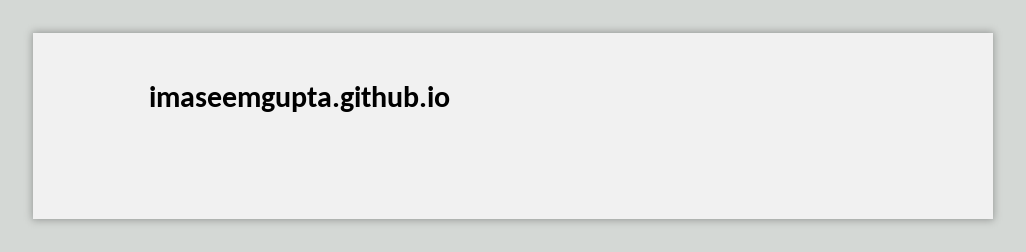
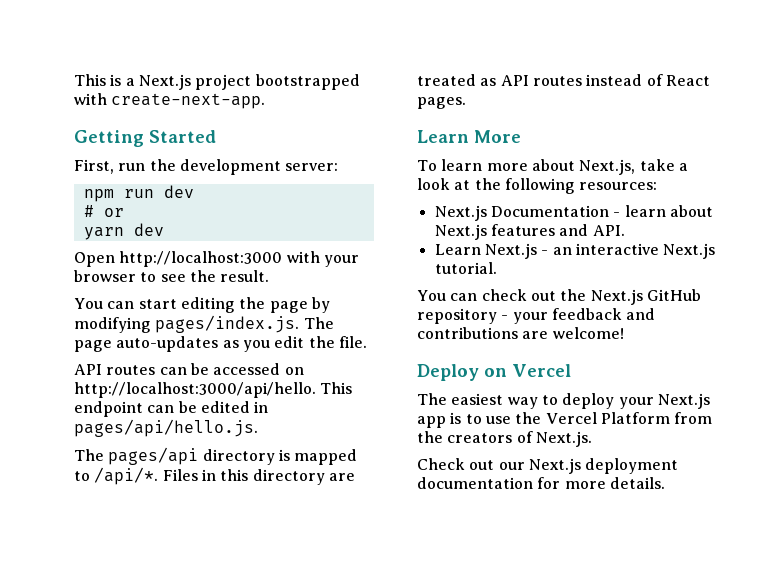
[149,86,450,112] imaseemgupta.github.io -> [74,74,360,90] [74,93,266,109] [74,130,216,147] [74,159,339,175] [83,185,194,202] [83,205,124,217] [83,223,164,240] [74,251,359,267] [74,270,270,282] [74,297,330,313] [74,315,334,333] [74,336,367,352] [74,363,304,375] [74,382,353,398] [74,401,269,417] [74,419,258,437] [74,447,358,465] [74,467,355,485] [417,74,710,86] [417,97,466,109] [417,130,521,143] [417,159,688,175] [417,178,658,194] [434,205,713,221] [434,224,625,240] [434,243,716,259] [434,262,497,274] [417,289,701,305] [417,308,656,324] [417,327,624,339] [417,364,571,381] [417,393,710,409] [417,412,713,428] [417,431,592,447] [417,458,679,474] [417,477,665,489] This is a Next.js project bootstrapped with create-next-app. // Getting Started // First, run the development server: // npm run dev // # or // yarn dev // Open http://localhost:3000 with your browser to see the result. // You can start editing the page by modifying pages/index.js. The page auto-updates as you edit the file. // API routes can be accessed on http://localhost:3000/api/hello. This endpoint can be edited in pages/api/hello.js. // The pages/api directory is mapped to /api/*. Files in this directory are treated as API routes instead of React pages. // Learn More // To learn more about Next.js, take a look at the following resources: // Next.js Documentation - learn about Next.js features and API. // Learn Next.js - an interactive Next.js tutorial. // You can check out the Next.js GitHub repository - your feedback and contributions are welcome! // Deploy on Vercel // The easiest way to deploy your Next.js app is to use the Vercel Platform from the creators of Next.js. // Check out our Next.js deployment documentation for more details.

